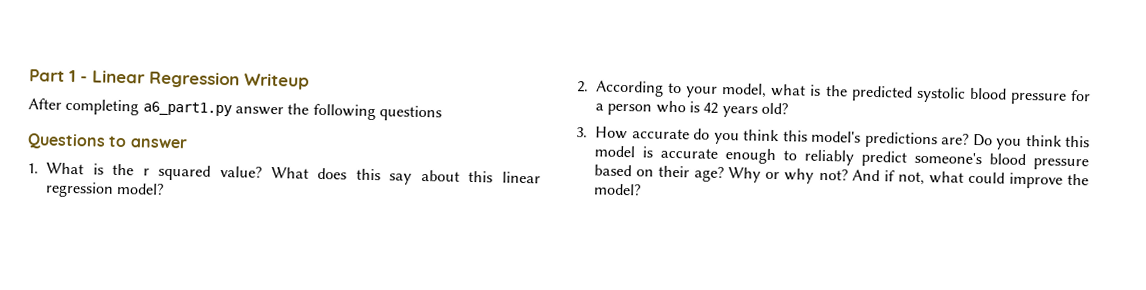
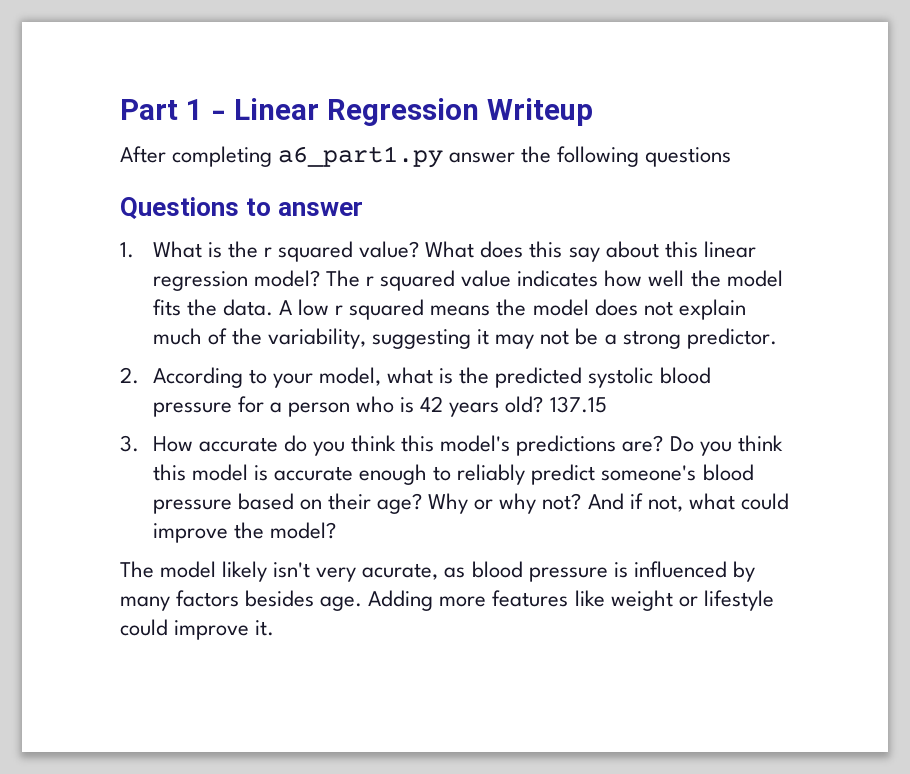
(165, 188) none -> [325,270,783,291] [152,299,746,320] [152,328,777,349] The r squared value indicates how well the model fits the data. A low r squared means the model does not explain much of the variability, suggesting it may not be a strong predictor.
(788, 108) none -> [549,396,607,413] 137.15
(641, 189) none -> [120,561,755,582] [120,590,774,611] [120,619,275,640] // The model likely isn't very acurate, as blood pressure is influenced by many factors besides age. Adding more features like weight or lifestyle could improve it.

